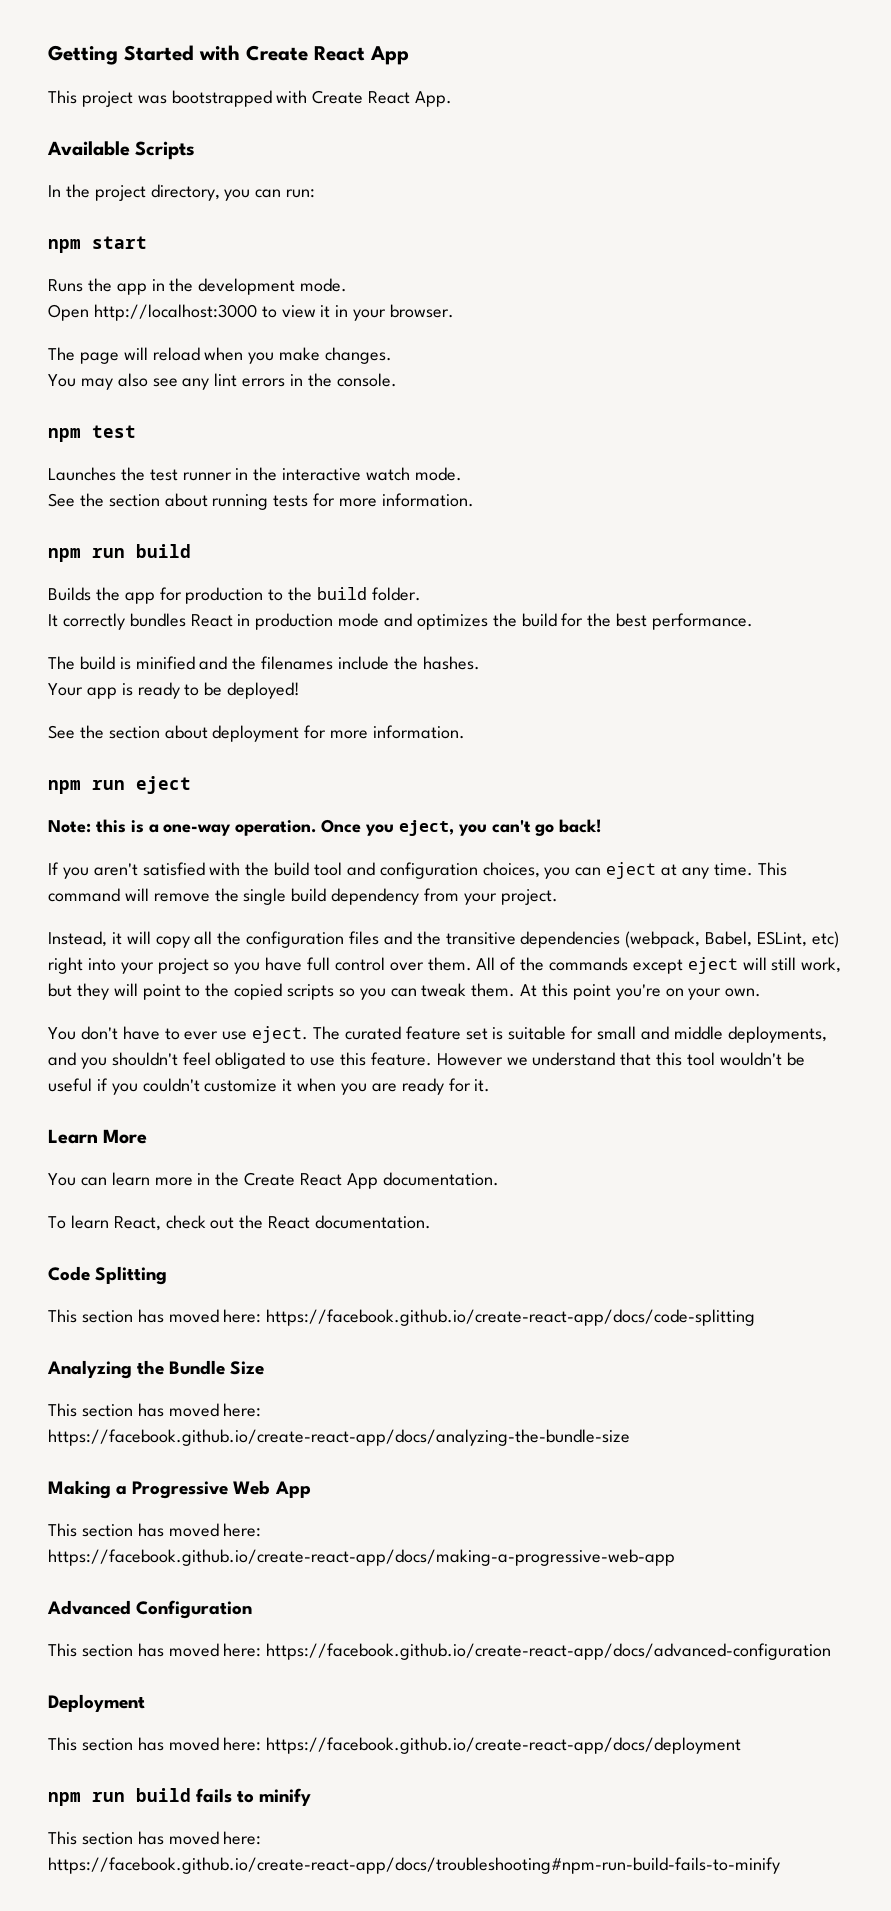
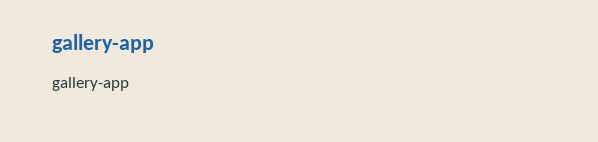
[48,45,409,65] [48,90,453,107] [47,141,196,160] [48,184,316,201] [48,236,147,253] [48,278,348,295] [48,304,455,321] [48,347,393,364] [48,373,397,390] [48,425,136,442] [48,467,462,481] [48,493,474,510] [48,544,191,562] [48,587,421,604] [48,613,754,630] [48,656,480,670] [48,682,301,699] [48,725,466,742] [48,776,191,794] [48,819,602,836] [48,862,787,879] [48,888,558,905] [48,931,839,948] [48,957,842,974] [48,983,762,1000] [48,1026,827,1043] [48,1052,805,1069] [48,1078,491,1095] [48,1129,148,1144] [48,1172,499,1189] [48,1215,432,1231] [48,1266,168,1285] [48,1309,756,1326] [47,1360,265,1379] [48,1403,262,1417] [48,1429,630,1446] [48,1480,311,1499] [48,1523,262,1537] [48,1549,675,1566] [47,1600,253,1619] [48,1643,832,1660] [48,1694,145,1712] [48,1737,742,1754] [48,1788,312,1806] [48,1831,262,1845] [48,1857,780,1874] Getting Started with Create React App // This project was bootstrapped with Create React App. // Available Scripts // In the project directory, you can run: // npm start // Runs the app in the development mode. // Open http://localhost:3000 to view it in your browser. // The page will reload when you make changes. // You may also see any lint errors in the console. // npm test // Launches the test runner in the interactive watch mode. // See the section about running tests for more information. // npm run build // Builds the app for production to the build folder. // It correctly bundles React in production mode and optimizes the build for the best performance. // The build is minified and the filenames include the hashes. // Your app is ready to be deployed! // See the section about deployment for more information. // npm run eject // Note: this is a one-way operation. Once you eject, you can't go back! // If you aren't satisfied with the build tool and configuration choices, you can eject at any time. This command will remove the single build dependency from your project. // Instead, it will copy all the configuration files and the transitive dependencies (webpack, Babel, ESLint, etc) right into your project so you have full control over them. All of the commands except eject will still work, but they will point to the copied scripts so you can tweak them. At this point you're on your own. // You don't have to ever use eject. The curated feature set is suitable for small and middle deployments, and you shouldn't feel obligated to use this feature. However we understand that this tool wouldn't be useful if you couldn't customize it when you are ready for it. // Learn More // You can learn more in the Create React App documentation. // To learn React, check out the React documentation. // Code Splitting // This section has moved here: https://facebook.github.io/create-react-app/docs/code-splitting // Analyzing the Bundle Size // This section has moved here: https://facebook.github.io/create-react-app/docs/analyzing-the-bundle-size // Making a Progressive Web App // This section has moved here: https://facebook.github.io/create-react-app/docs/making-a-progressive-web-app // Advanced Configuration // This section has moved here: https://facebook.github.io/create-react-app/docs/advanced-configuration // Deployment // This section has moved here: https://facebook.github.io/create-react-app/docs/deployment // npm run build fails to minify // This section has moved here: https://facebook.github.io/create-react-app/docs/troubleshooting#npm-run-build-fails-to-minify -> [52,34,154,53] [52,77,129,91] gallery-app // gallery-app

